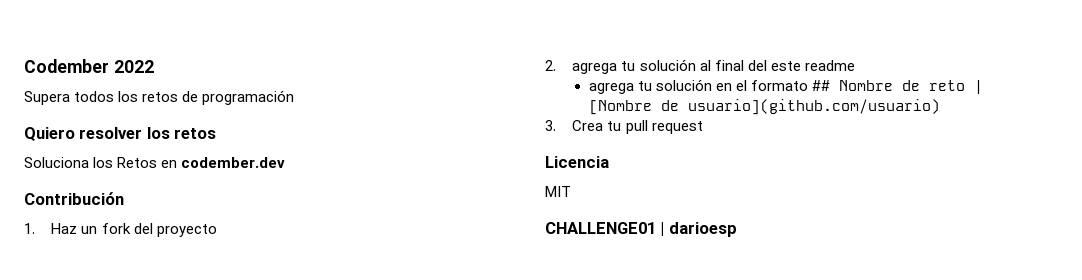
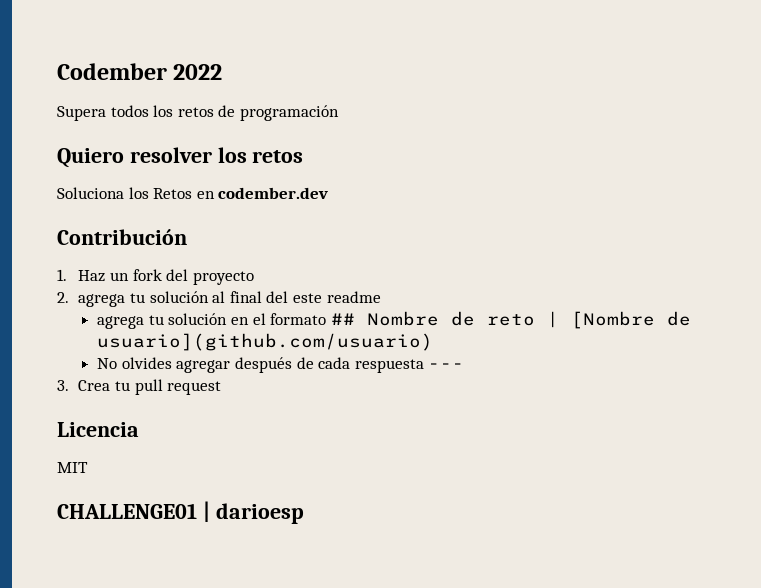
(940, 107) none -> [97,357,465,373] // No olvides agregar después de cada respuesta ---

